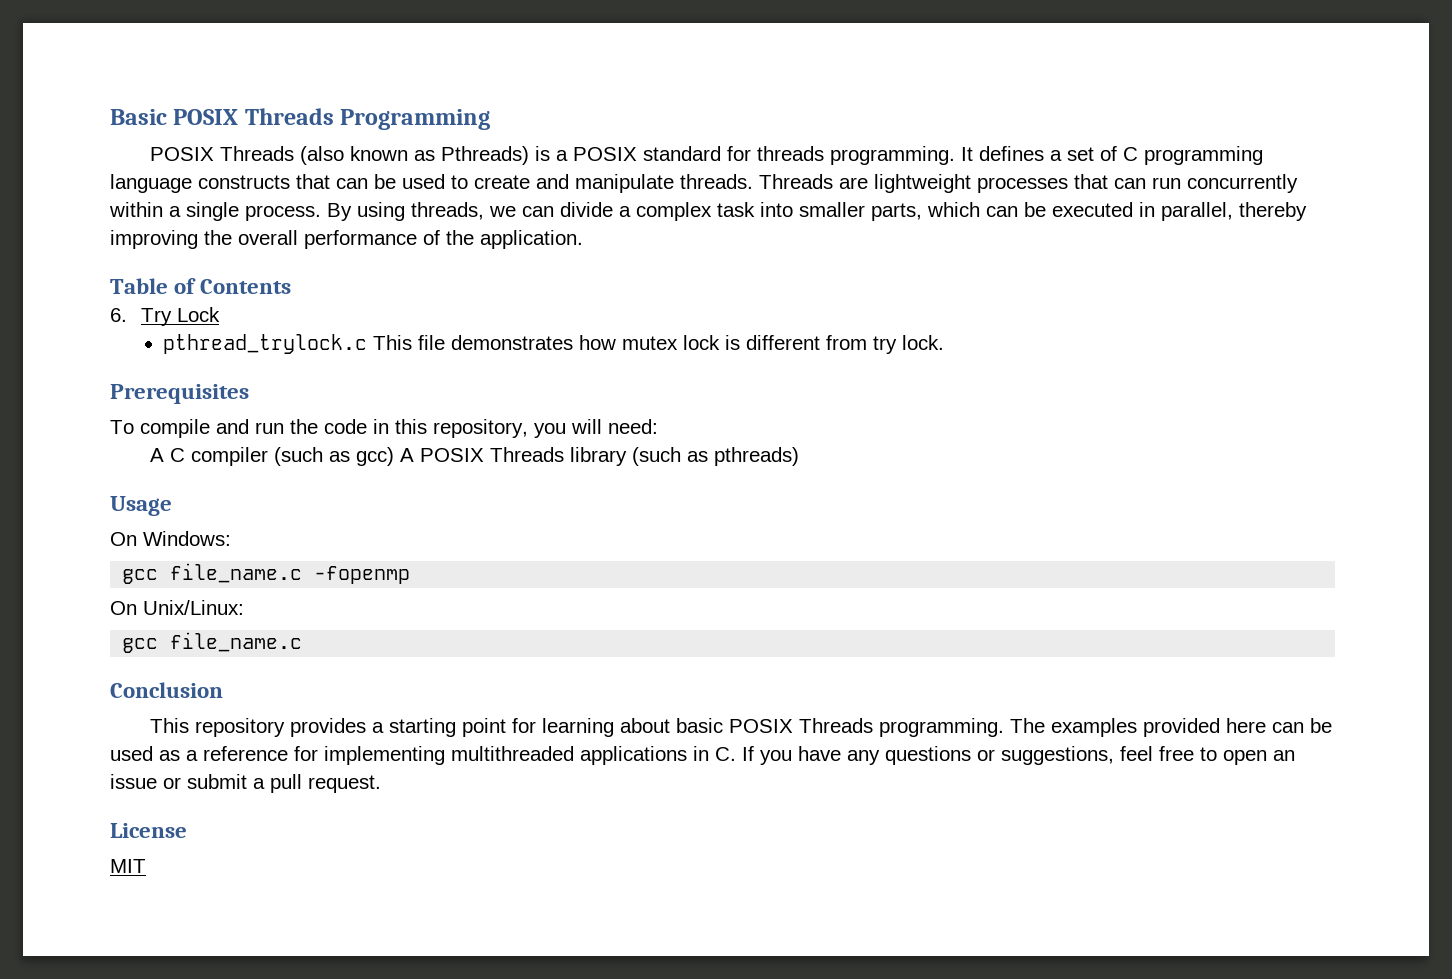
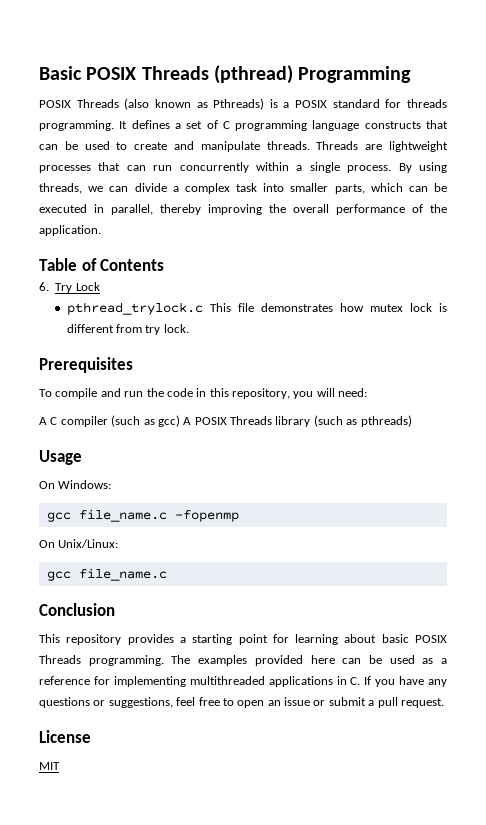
(334, 116) none -> [213,65,293,84] (pthread)

